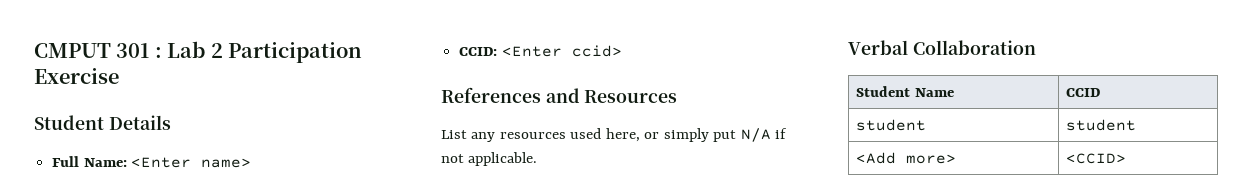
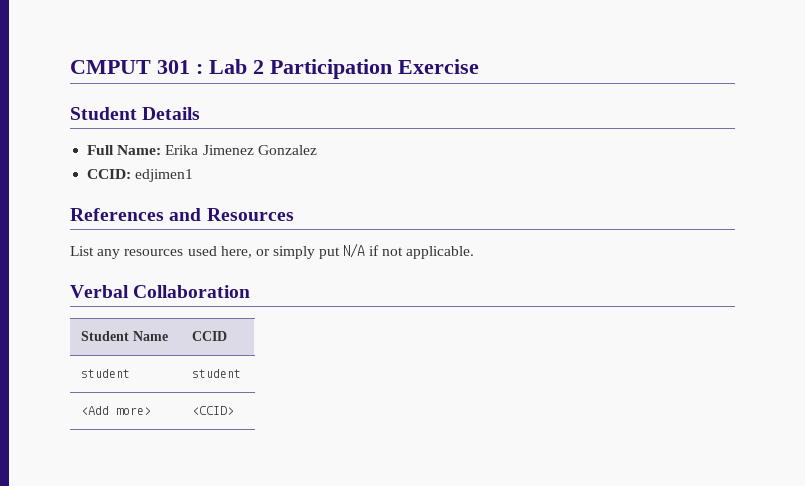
[131,157,252,168] <Enter name> -> [165,145,317,155] Erika Jimenez Gonzalez
[501,45,622,57] <Enter ccid> -> [135,169,194,182] edjimen1

